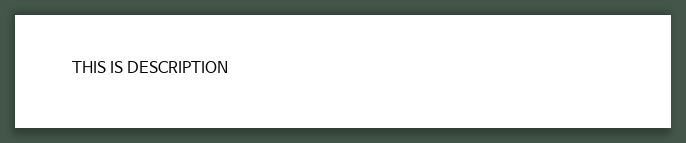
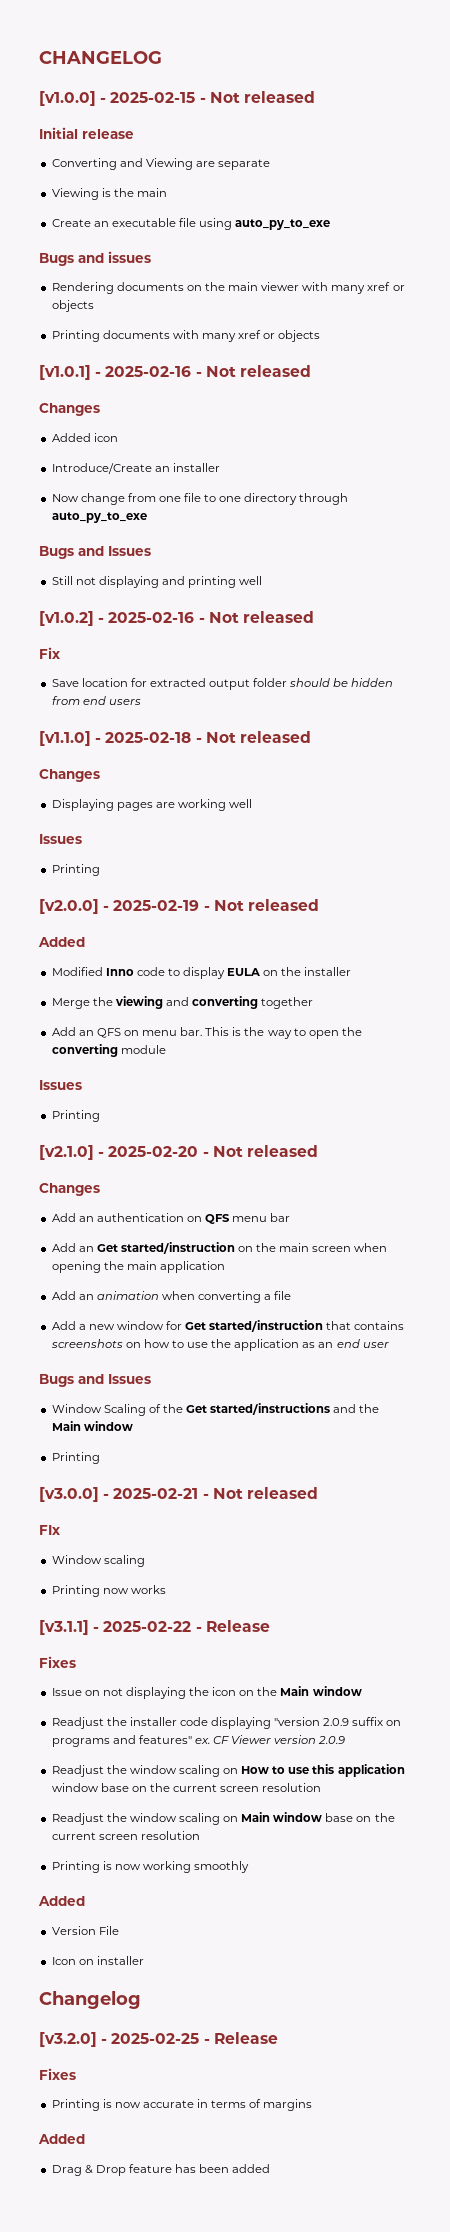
[72,61,229,73] THIS IS DESCRIPTION -> [39,51,162,64] [39,91,315,106] [39,127,134,139] [51,158,271,170] [51,188,167,200] [51,218,331,230] [39,251,151,266] [51,282,405,294] [51,300,94,312] [51,330,321,342] [39,365,311,380] [39,403,100,416] [51,433,118,442] [51,463,220,474] [51,493,349,505] [51,512,147,523] [39,546,151,559] [51,576,263,588] [39,611,314,626] [39,647,60,659] [51,678,394,690] [51,696,141,705] [39,731,311,746] [39,769,100,782] [51,799,253,811] [39,834,82,844] [51,864,100,876] [39,899,319,914] [38,937,85,947] [51,967,352,979] [51,996,314,1009] [51,1027,362,1039] [51,1044,166,1057] [39,1080,82,1090] [51,1110,100,1122] [39,1145,318,1160] [39,1183,100,1196] [51,1213,291,1224] [51,1242,388,1254] [51,1261,225,1273] [51,1291,292,1303] [51,1320,405,1332] [50,1339,389,1351] [39,1374,151,1387] [51,1403,380,1416] [51,1421,133,1431] [51,1452,100,1464] [39,1487,318,1502] [39,1525,60,1535] [51,1555,145,1567] [51,1585,166,1597] [39,1620,270,1635] [39,1656,76,1668] [51,1686,362,1699] [51,1717,402,1729] [51,1735,346,1747] [51,1764,405,1777] [51,1783,322,1792] [51,1812,395,1825] [51,1831,200,1840] [51,1861,250,1873] [38,1896,85,1906] [51,1926,119,1935] [51,1956,144,1965] [39,1991,141,2009] [39,2032,278,2047] [39,2068,76,2080] [51,2099,313,2111] [38,2134,85,2144] [51,2164,271,2176] CHANGELOG // [v1.0.0] - 2025-02-15 - Not released // Initial release // Converting and Viewing are separate // Viewing is the main // Create an executable file using auto_py_to_exe // Bugs and issues // Rendering documents on the main viewer with many xref or objects // Printing documents with many xref or objects // [v1.0.1] - 2025-02-16 - Not released // Changes // Added icon // Introduce/Create an installer // Now change from one file to one directory through auto_py_to_exe // Bugs and Issues // Still not displaying and printing well // [v1.0.2] - 2025-02-16 - Not released // Fix // Save location for extracted output folder should be hidden from end users // [v1.1.0] - 2025-02-18 - Not released // Changes // Displaying pages are working well // Issues // Printing // [v2.0.0] - 2025-02-19 - Not released // Added // Modified Inno code to display EULA on the installer // Merge the viewing and converting together // Add an QFS on menu bar. This is the way to open the converting module // Issues // Printing // [v2.1.0] - 2025-02-20 - Not released // Changes // Add an authentication on QFS menu bar // Add an Get started/instruction on the main screen when opening the main application // Add an animation when converting a file // Add a new window for Get started/instruction that contains screenshots on how to use the application as an end user // Bugs and Issues // Window Scaling of the Get started/instructions and the Main window // Printing // [v3.0.0] - 2025-02-21 - Not released // FIx // Window scaling // Printing now works // [v3.1.1] - 2025-02-22 - Release // Fixes // Issue on not displaying the icon on the Main window // Readjust the installer code displaying "version 2.0.9 suffix on programs and features" ex. CF Viewer version 2.0.9 // Readjust the window scaling on How to use this application window base on the current screen resolution // Readjust the window scaling on Main window base on the current screen resolution // Printing is now working smoothly // Added // Version File // Icon on installer // Changelog // [v3.2.0] - 2025-02-25 - Release // Fixes // Printing is now accurate in terms of margins // Added // Drag & Drop feature has been added

